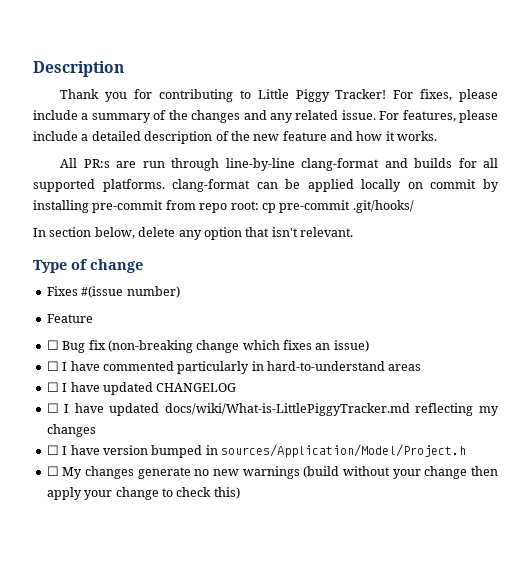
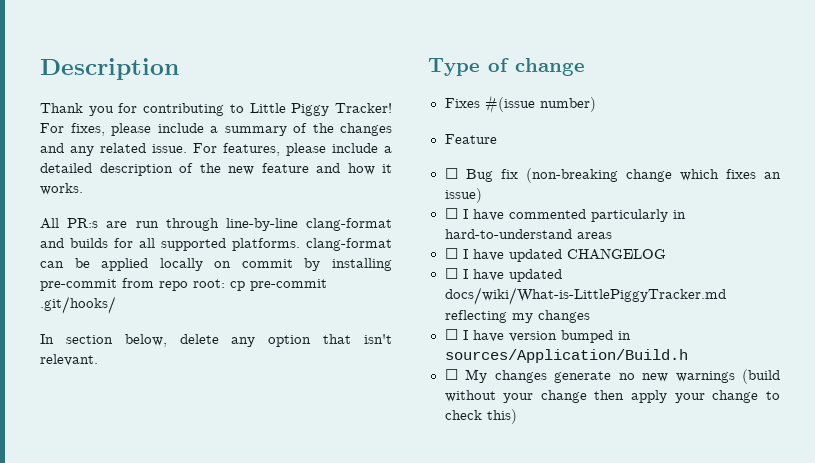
[221,444,466,458] sources/Application/Model/Project.h -> [444,349,688,363] sources/Application/Build.h

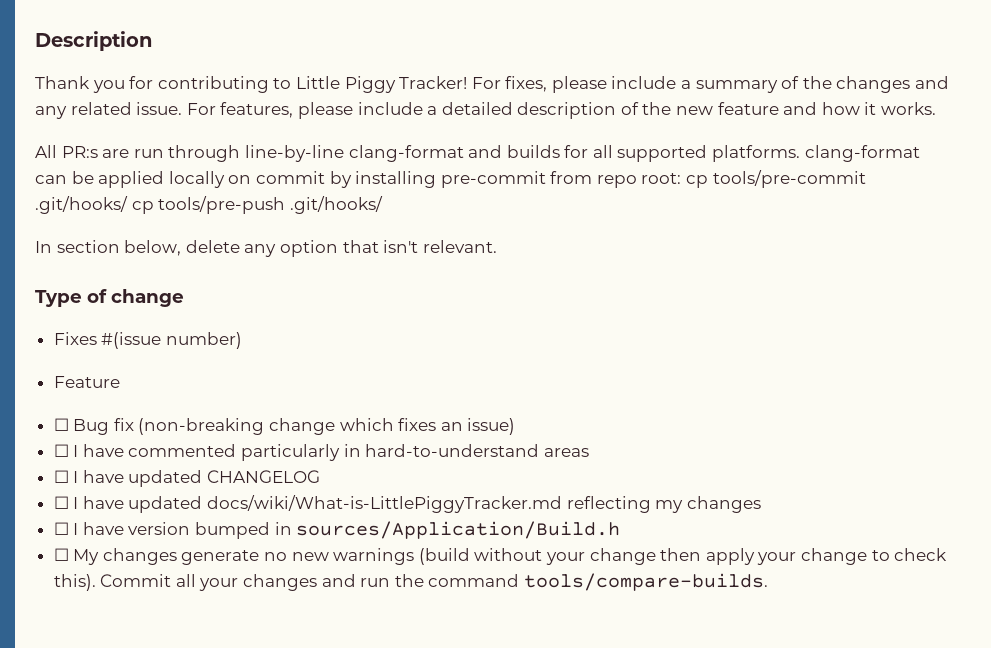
[250,279,327,291] pre-commit -> [712,170,866,188] [35,196,286,214] tools/pre-commit .git/hooks/ cp tools/pre-push
[486,409,517,424] this) -> [53,573,769,591] this). Commit all your changes and run the command tools/compare-builds.

